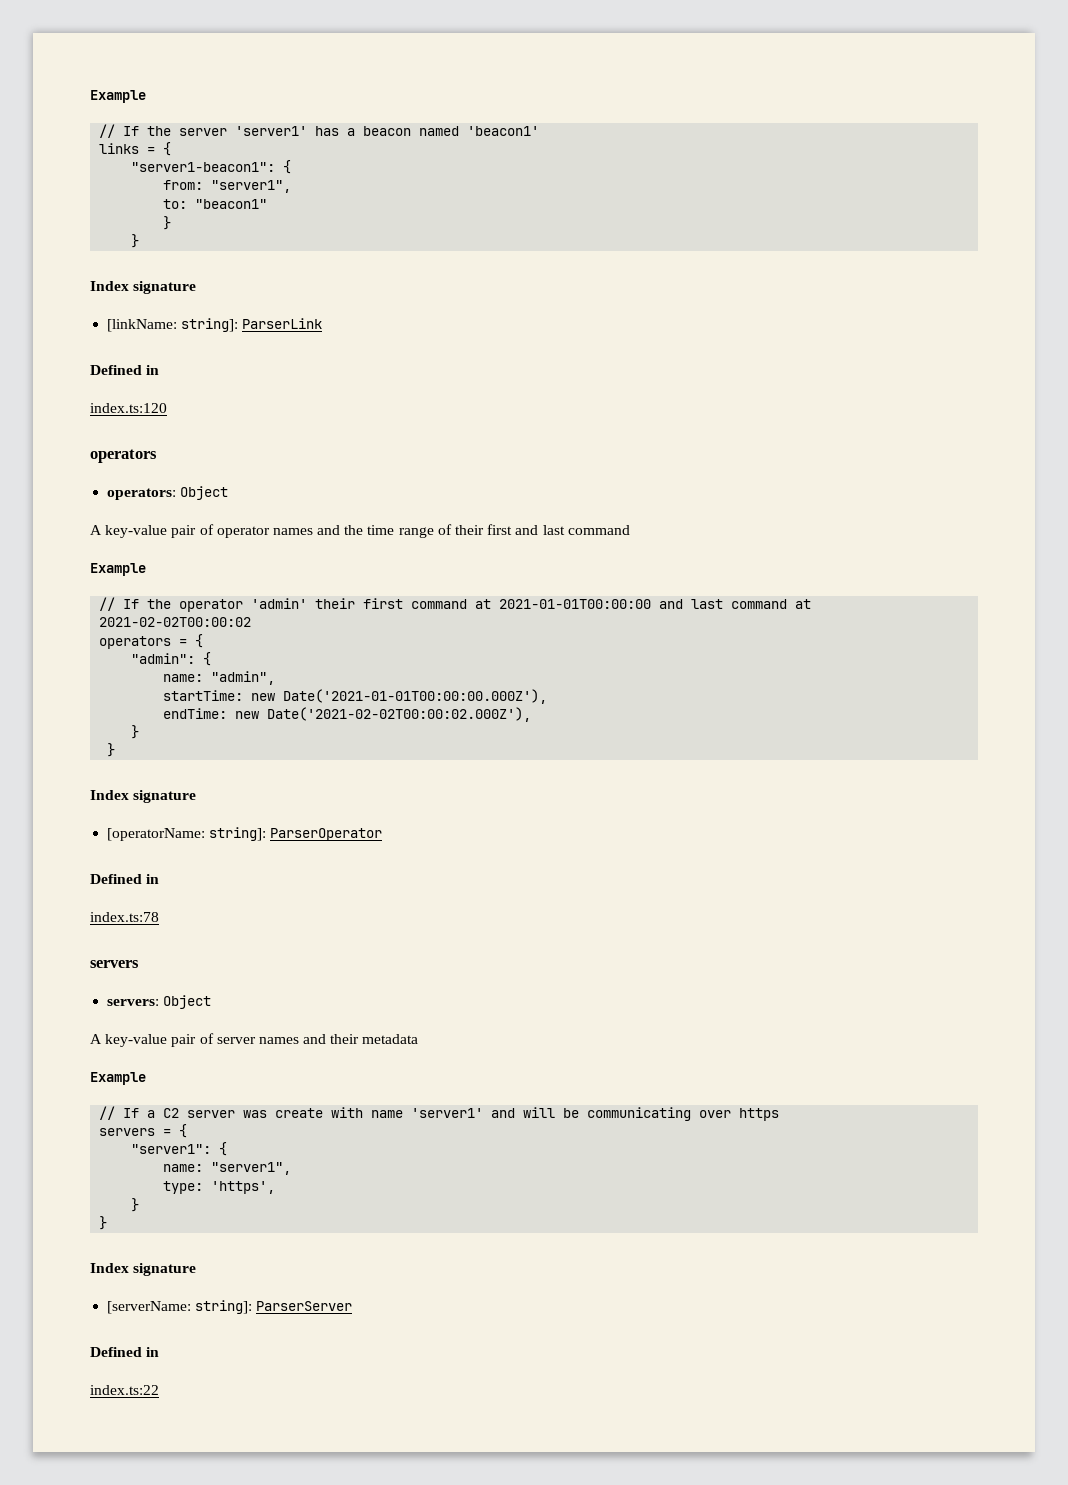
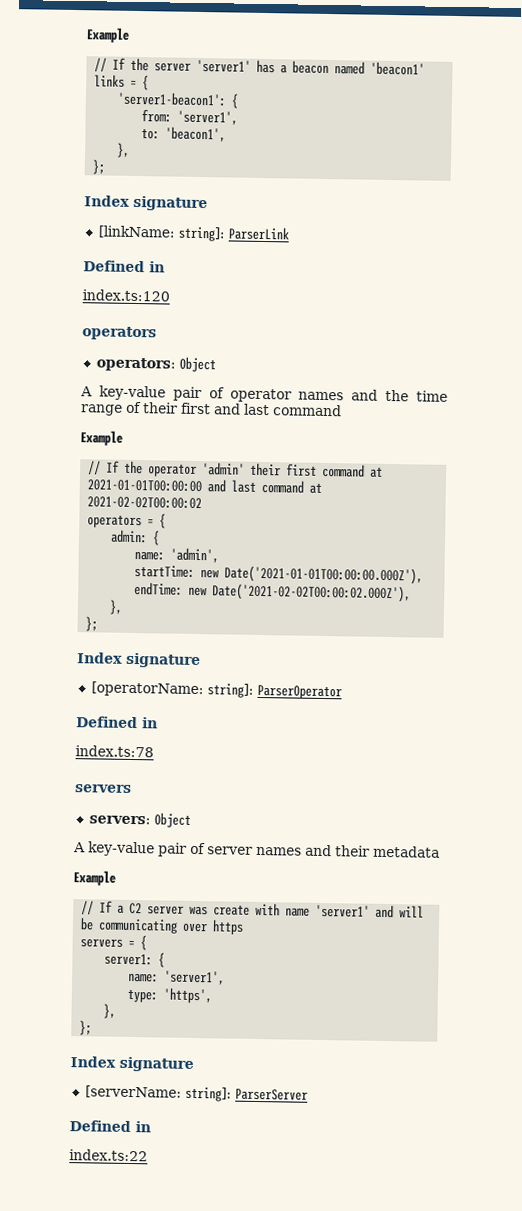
[131,162,276,172] "server1-beacon1": -> [117,91,228,107] 'server1-beacon1':
[211,180,292,193] "server1", -> [177,110,239,126] 'server1',
[195,199,268,209] [163,216,172,230] [131,234,140,248] "beacon1" // } // } -> [165,126,227,143] [117,142,131,158] [92,159,106,175] 'beacon1', // }, // };
[131,652,212,666] [163,671,276,685] "admin": { // name: "admin", -> [110,529,161,546] [134,547,220,564] admin: { // name: 'admin',
[131,725,140,739] [107,743,116,757] } // } -> [109,599,124,615] [85,616,99,632] }, // };
[131,1142,228,1156] [163,1162,292,1175] "server1": { // name: "server1", -> [104,952,166,968] [128,970,226,986] server1: { // name: 'server1',
[131,1198,140,1212] [99,1216,108,1230] } // } -> [103,1003,117,1019] [79,1020,93,1036] }, // };

